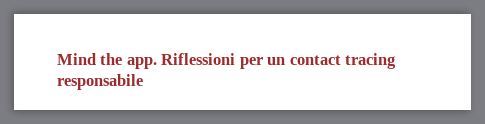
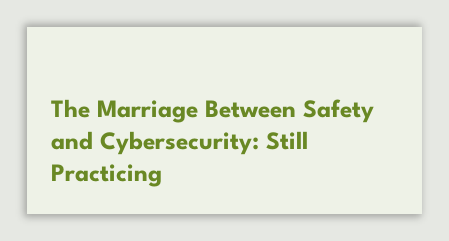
[57,53,397,69] [57,74,143,90] Mind the app. Riflessioni per un contact tracing responsabile -> [51,99,374,123] [51,131,308,155] [51,164,162,187] The Marriage Between Safety and Cybersecurity: Still Practicing

